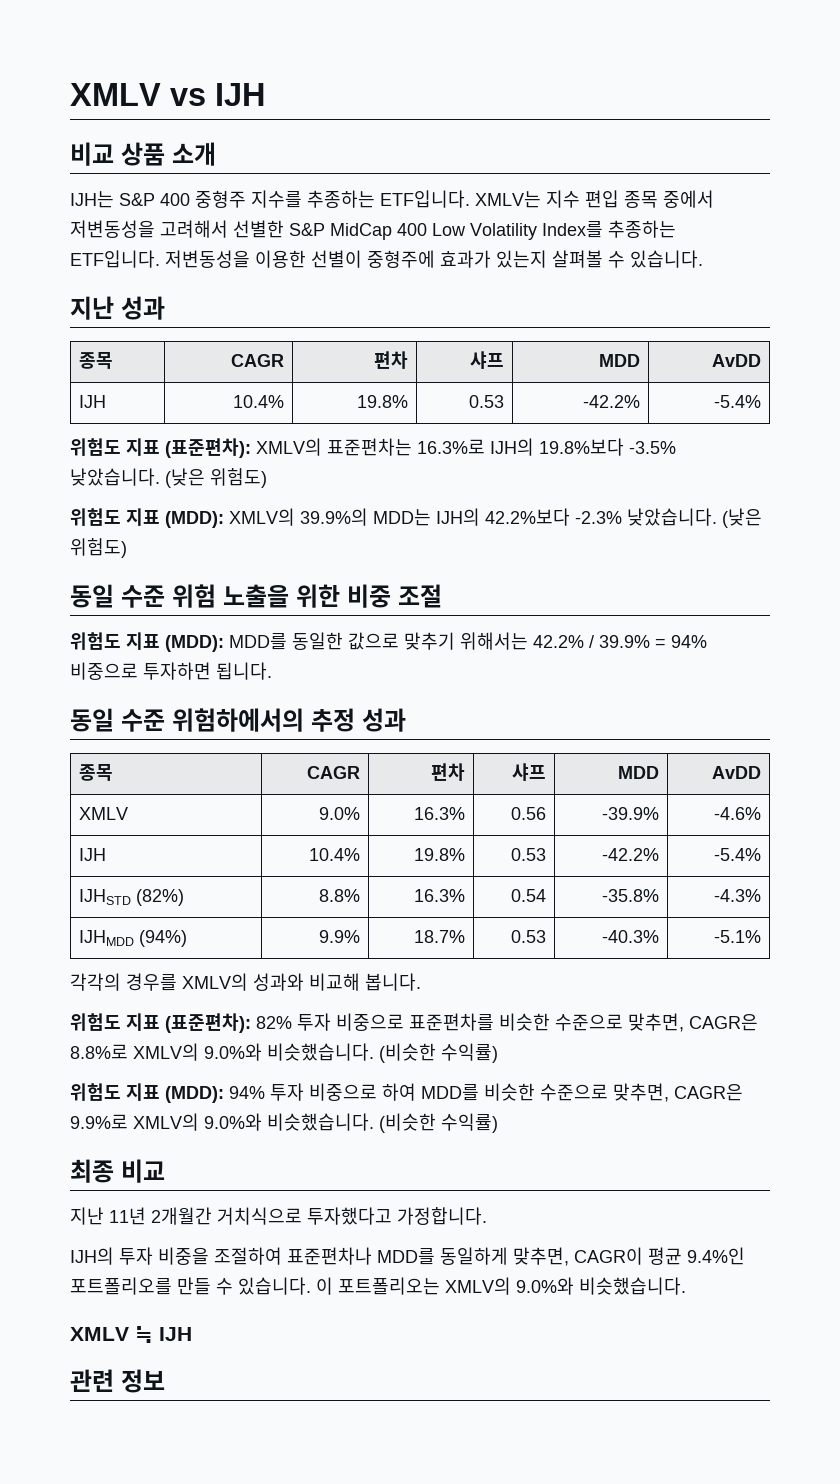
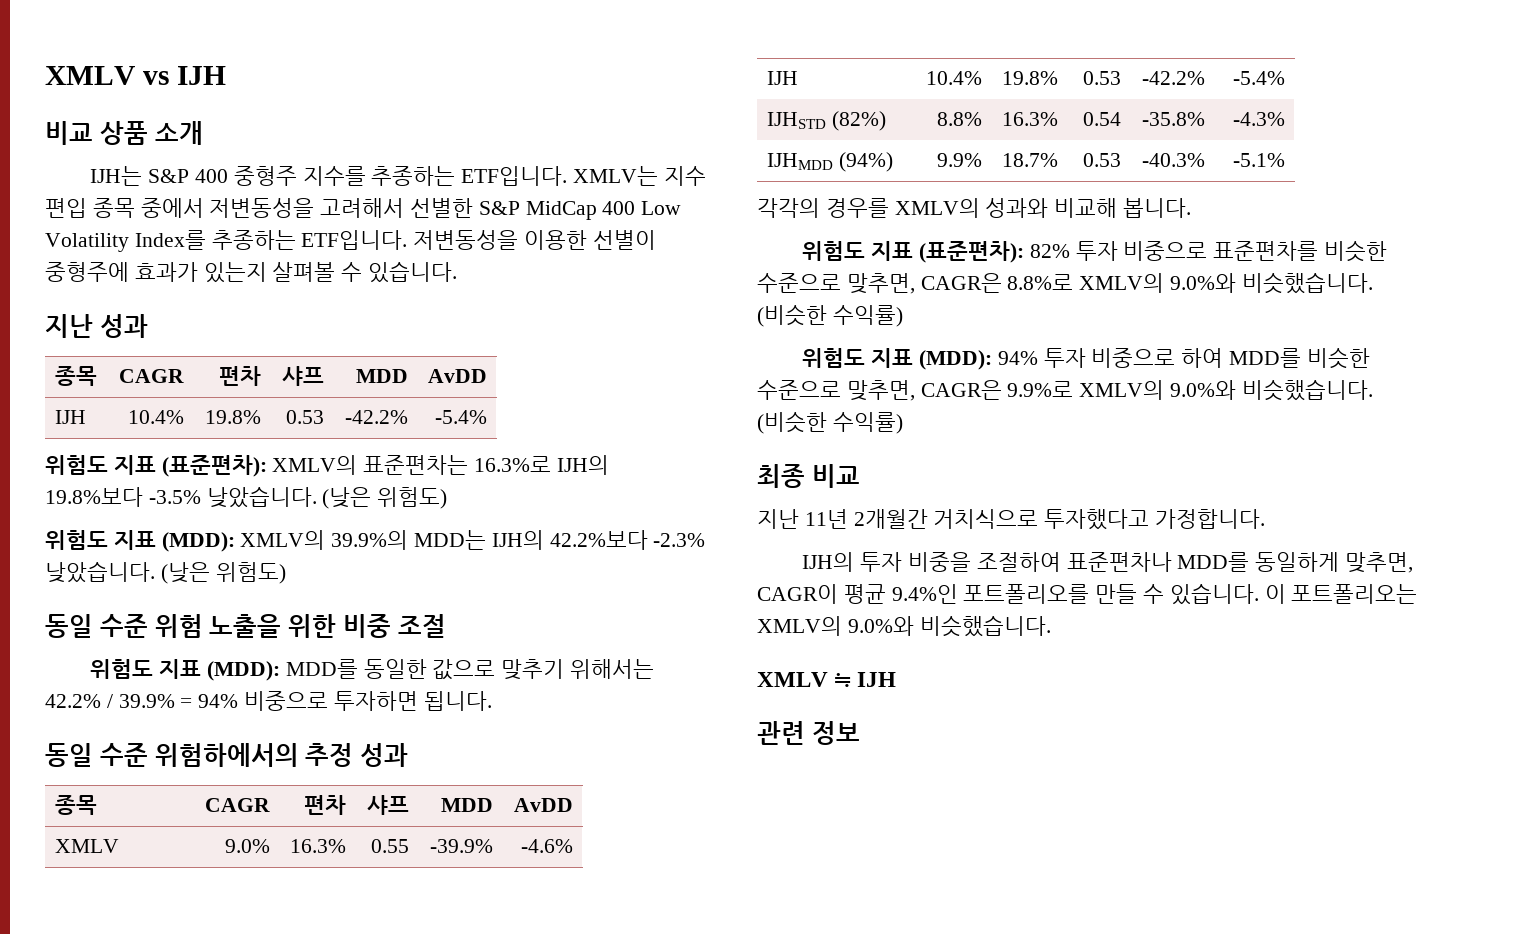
[510,807,546,820] 0.56 -> [371,839,410,853] 0.55

